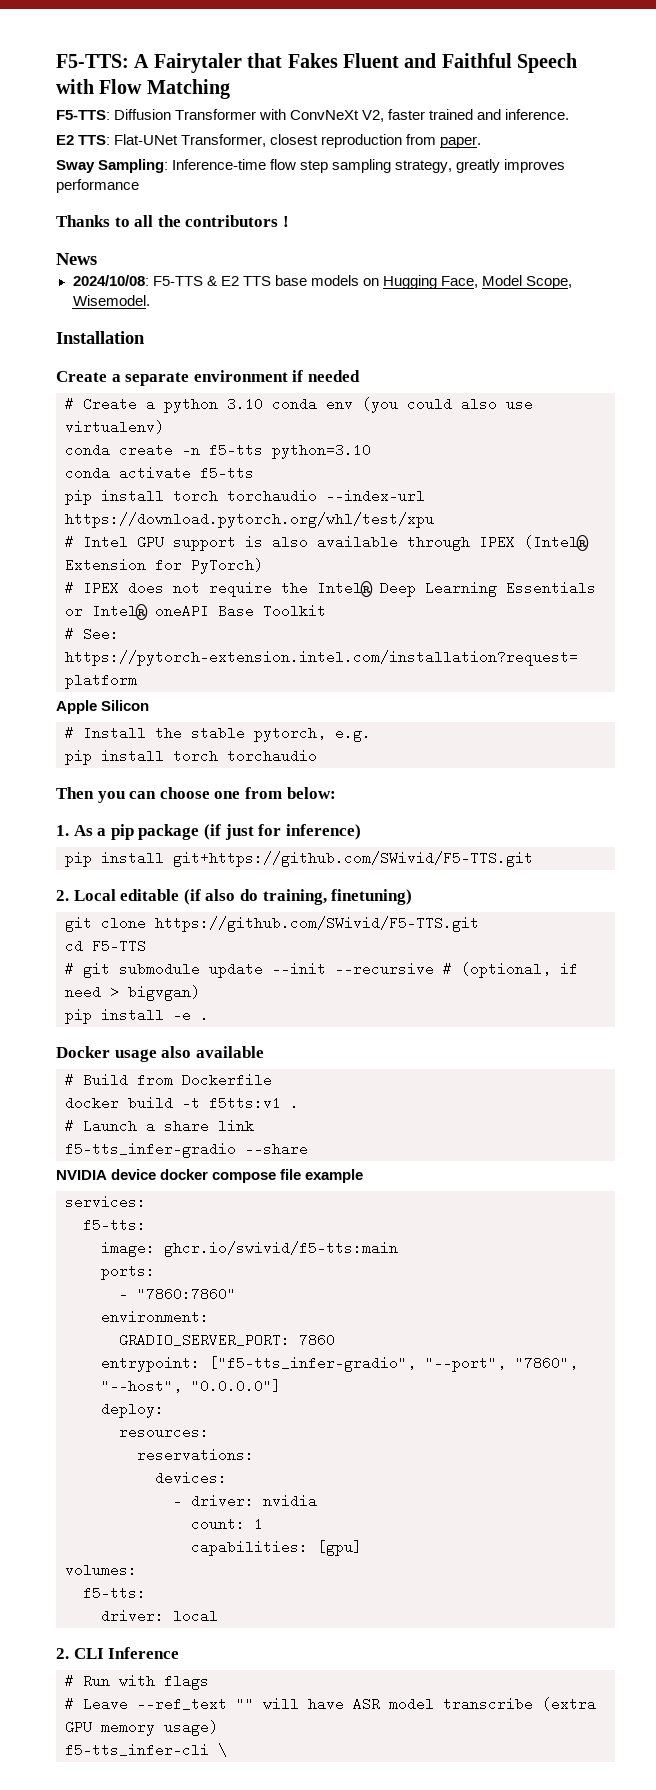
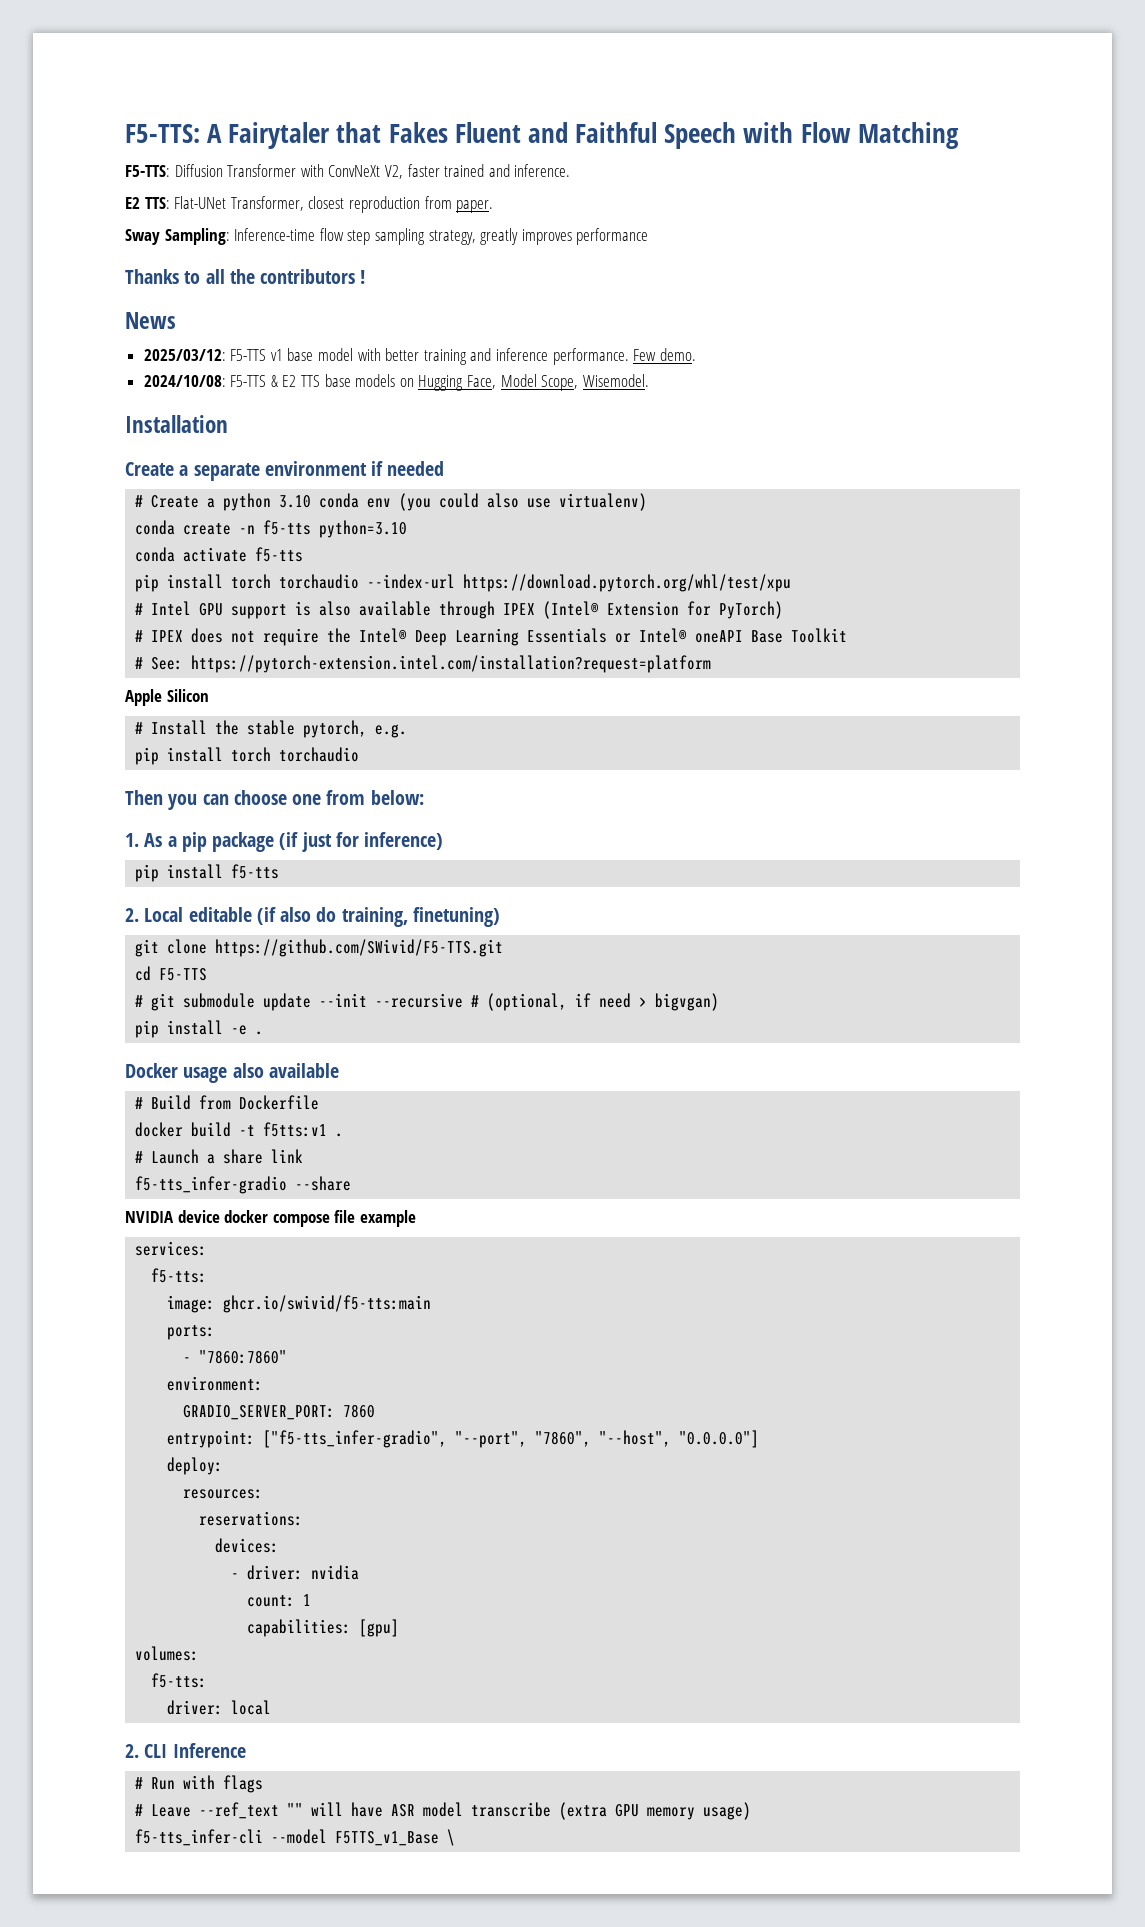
(97, 259) none -> [143,348,696,365] // 2025/03/12: F5-TTS v1 base model with better training and inference performance. Few demo.
[173,851,533,867] git+https://github.com/SWivid/F5-TTS.git -> [231,864,280,879] f5-tts
(209, 1750) none -> [271,1829,440,1846] --model F5TTS_v1_Base

